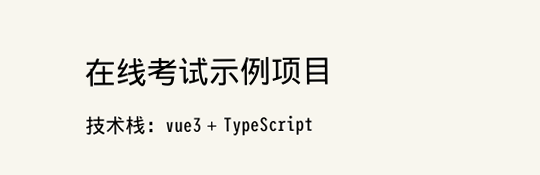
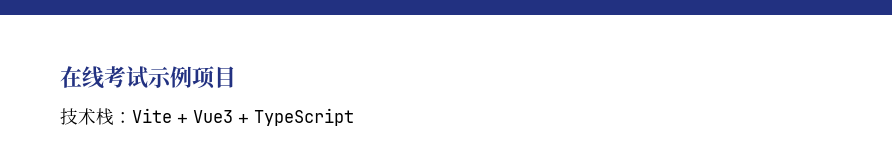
[165,117,202,134] vue3 -> [132,108,233,123] Vite + Vue3

